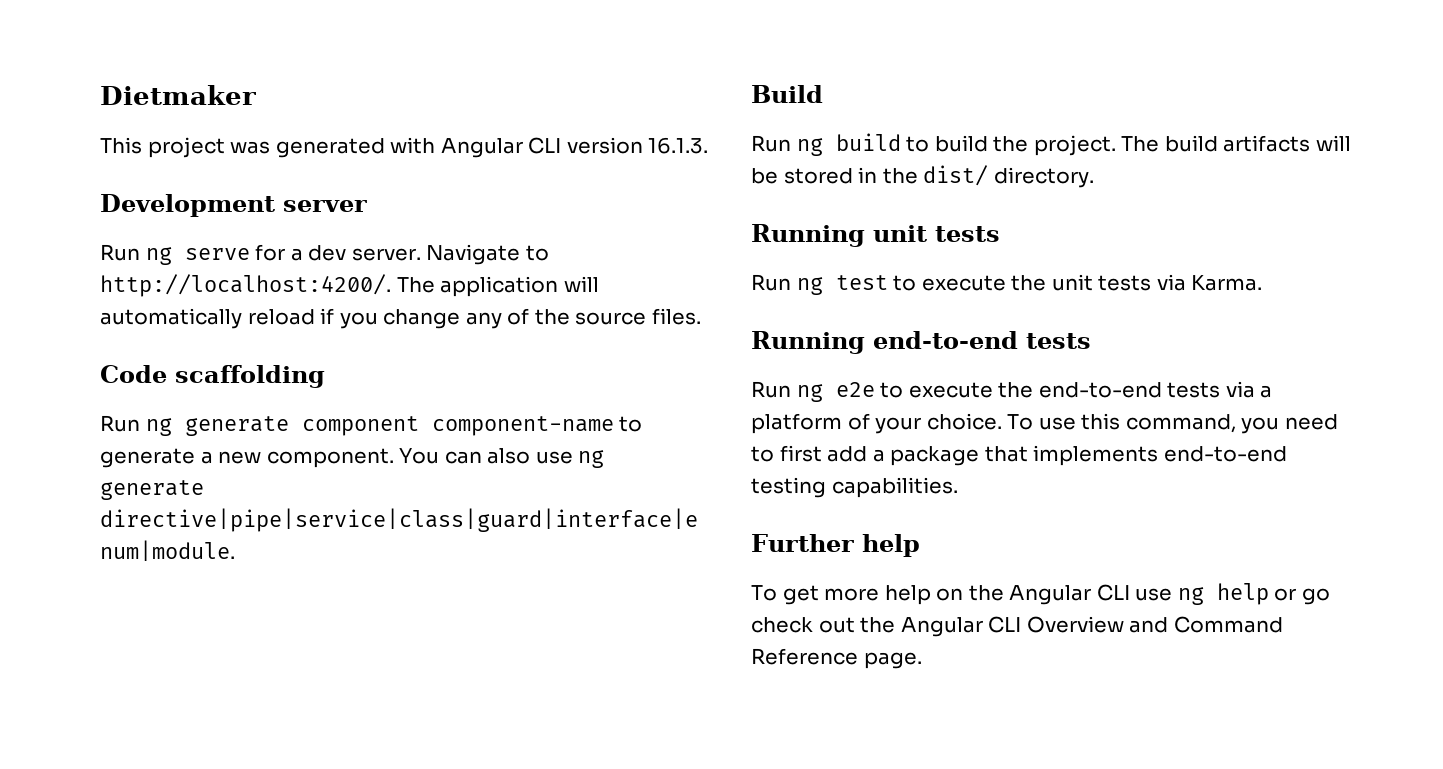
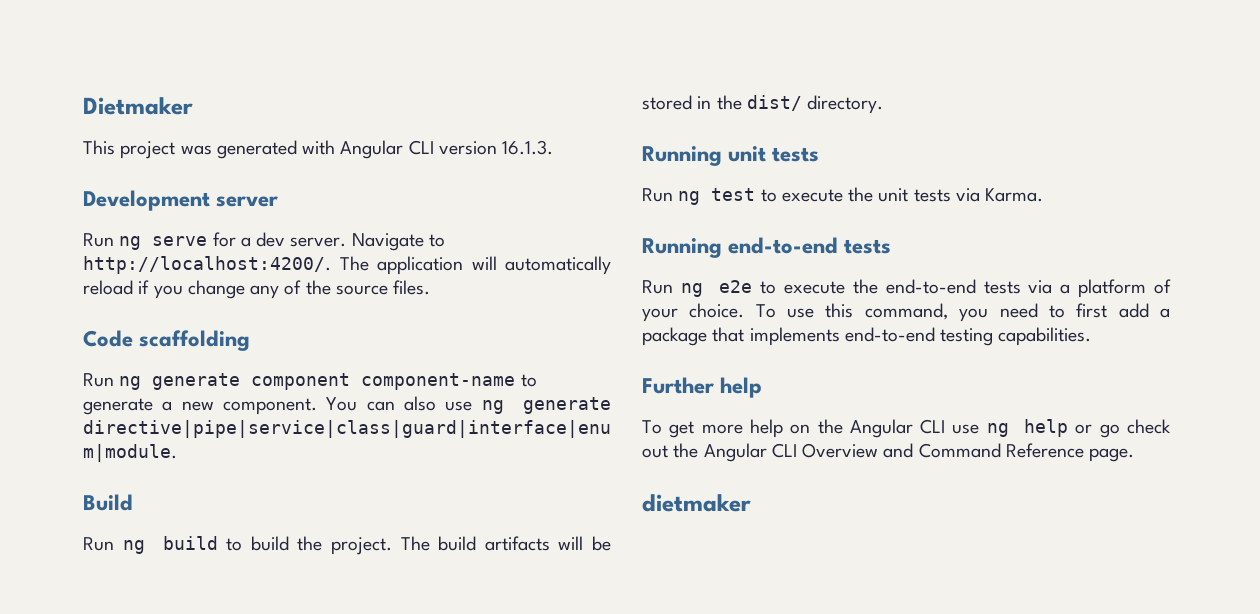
(922, 660) none -> [642,494,751,512] // dietmaker

